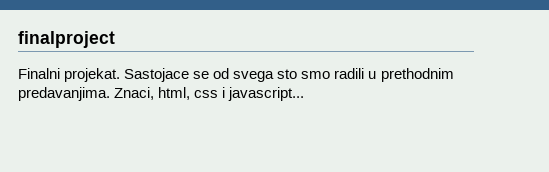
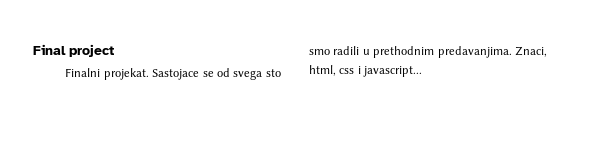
[18,31,115,48] finalproject -> [33,44,114,57] Final project

